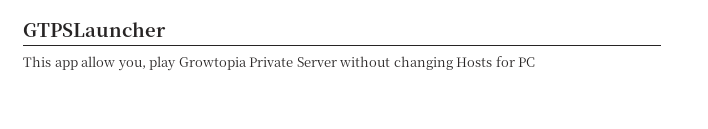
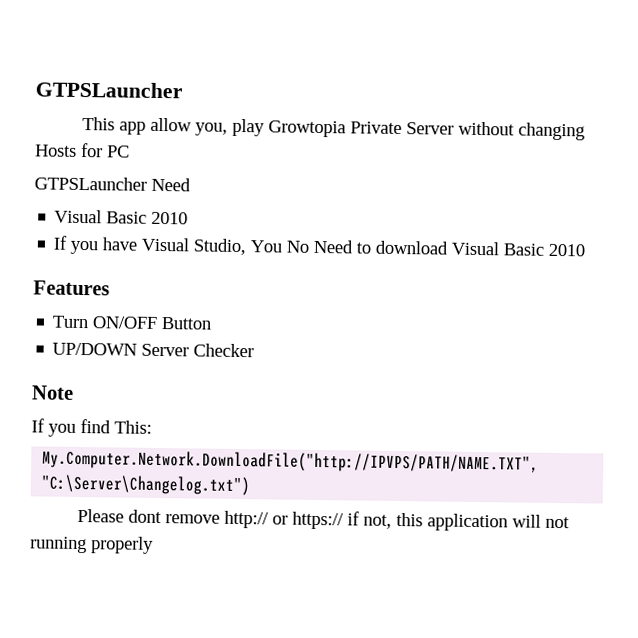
(536, 62) none -> [34,176,191,192] [54,209,189,225] [53,235,586,257] [33,280,110,296] [52,315,213,330] [52,342,255,358] [31,385,74,400] [31,418,152,437] [42,449,540,474] [41,474,252,496] [77,508,571,532] [30,536,154,554] // GTPSLauncher Need // Visual Basic 2010 // If you have Visual Studio, You No Need to download Visual Basic 2010 // Features // Turn ON/OFF Button // UP/DOWN Server Checker // Note // If you find This: // My.Computer.Network.DownloadFile("http://IPVPS/PATH/NAME.TXT", "C:\Server\Changelog.txt") // Please dont remove http:// or https:// if not, this application will not running properly

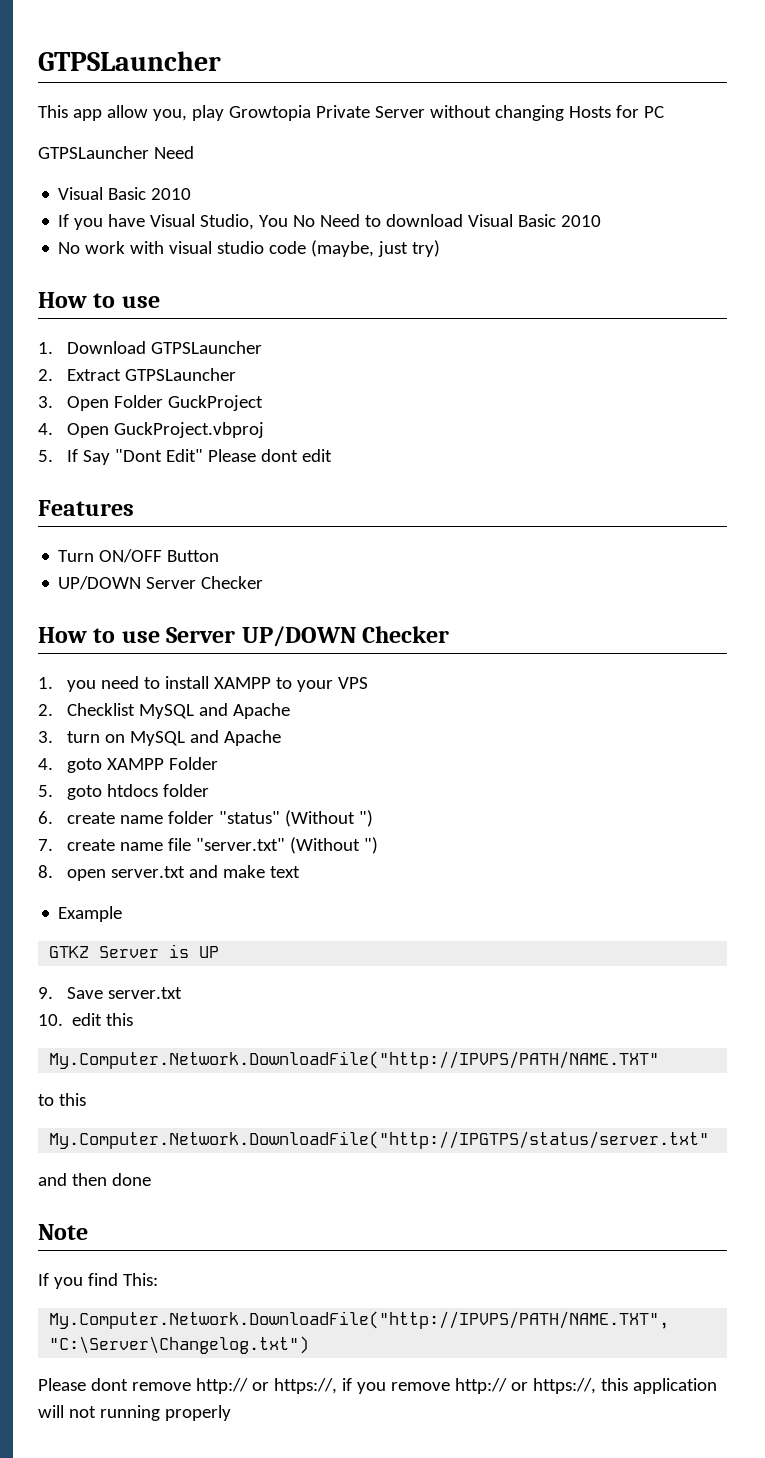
(586, 250) none -> [58,240,441,257] [38,292,160,308] [38,341,263,354] [38,368,237,381] [38,395,264,411] [38,422,265,438] [38,449,333,465] // No work with visual studio code (maybe, just try) // How to use // 1. Download GTPSLauncher // 2. Extract GTPSLauncher // 3. Open Folder GuckProject // 4. Open GuckProject.vbproj // 5. If Say "Dont Edit" Please dont edit
(255, 350) none -> [38,626,450,647] [38,676,369,692] [38,703,291,719] [38,730,282,746] [38,757,219,773] [38,784,210,800] [38,810,374,827] [38,837,379,854] [38,865,301,881] [58,906,123,922] [49,944,220,958] [38,987,183,999] [38,1013,134,1026] [49,1051,660,1069] [38,1093,86,1106] [49,1131,710,1149] [38,1173,151,1186] // How to use Server UP/DOWN Checker // 1. you need to install XAMPP to your VPS // 2. Checklist MySQL and Apache // 3. turn on MySQL and Apache // 4. goto XAMPP Folder // 5. goto htdocs folder // 6. create name folder "status" (Without ") // 7. create name file "server.txt" (Without ") // 8. open server.txt and make text // Example // GTKZ Server is UP // 9. Save server.txt // 10. edit this // My.Computer.Network.DownloadFile("http://IPVPS/PATH/NAME.TXT" // to this // My.Computer.Network.DownloadFile("http://IPGTPS/status/server.txt" // and then done
[292,511,393,530] https:// if not, -> [273,1378,596,1394] https://, if you remove http:// or https://,

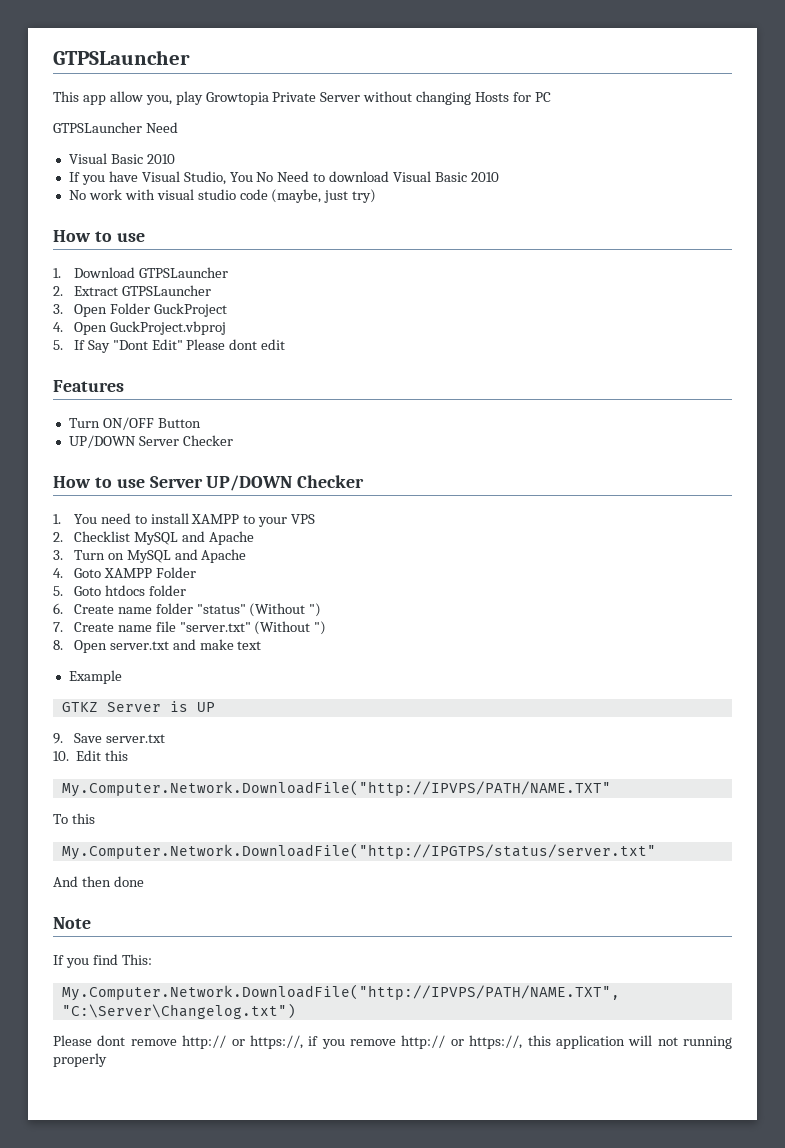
[67,680,97,692] you -> [73,514,97,524] You
[67,731,101,743] turn -> [73,550,105,560] Turn
[67,758,103,773] goto -> [73,568,101,578] Goto
[67,785,103,800] goto -> [73,586,101,596] Goto
[67,812,116,824] create -> [73,604,114,614] Create
[67,839,116,851] create -> [73,622,114,632] Create
[67,869,107,881] open -> [73,640,107,653] Open
[72,1013,103,1026] edit -> [76,750,102,761] Edit
[38,1094,54,1106] to -> [53,814,68,824] To
[38,1173,67,1186] and -> [53,876,78,887] And

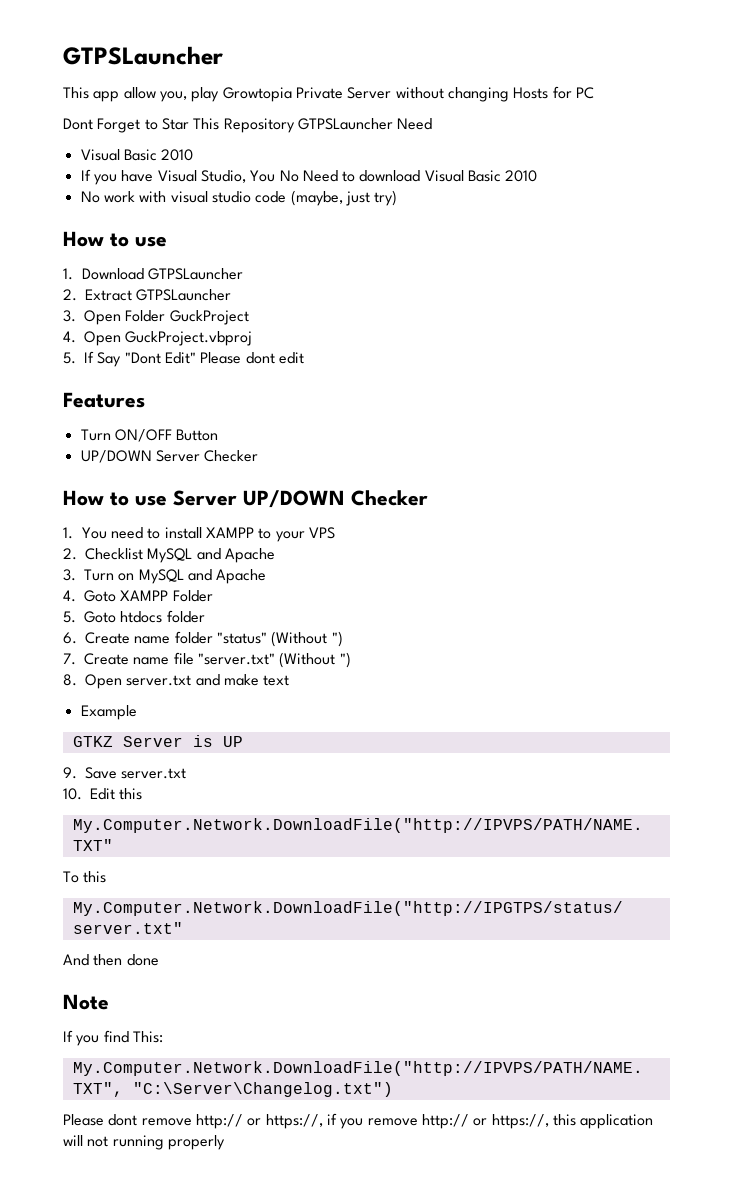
(551, 97) none -> [63,118,295,133] Dont Forget to Star This Repository

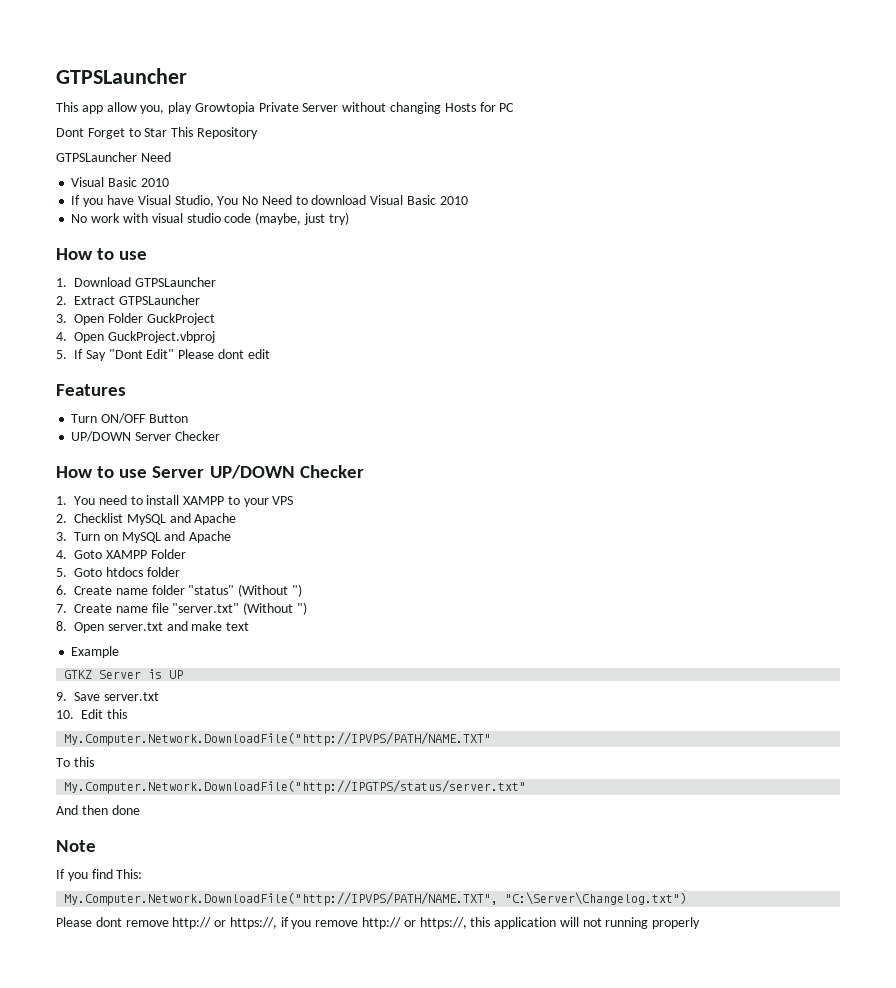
(295, 125) none -> (258, 133) //

